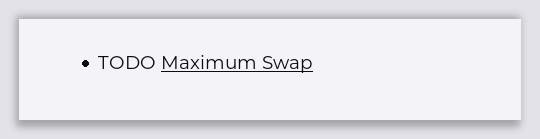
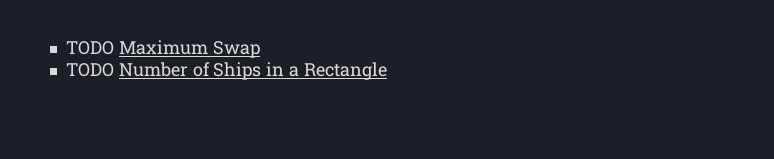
(314, 64) none -> [65,62,387,80] // TODO Number of Ships in a Rectangle

